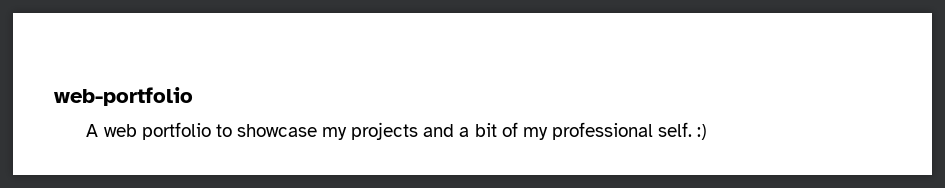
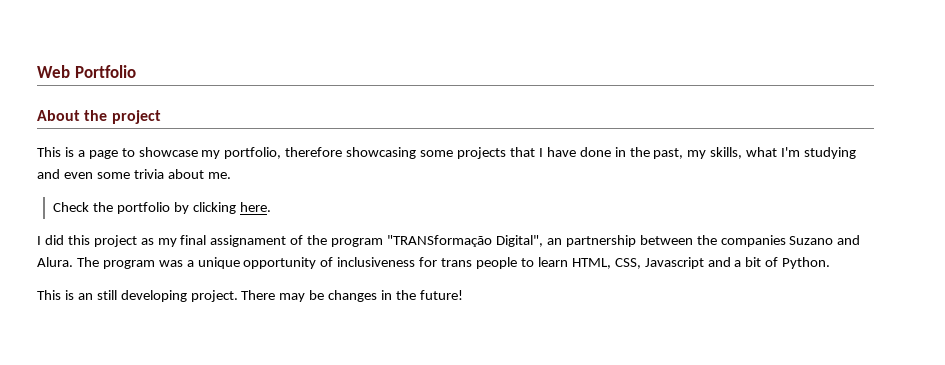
[54,87,193,106] [86,122,708,140] web-portfolio // A web portfolio to showcase my projects and a bit of my professional self. :) -> [37,65,136,78] [37,110,161,124] [37,147,857,159] [37,169,231,179] [53,202,272,214] [37,235,861,247] [37,257,831,269] [37,290,463,302] Web Portfolio // About the project // This is a page to showcase my portfolio, therefore showcasing some projects that I have done in the past, my skills, what I'm studying and even some trivia about me. // Check the portfolio by clicking here. // I did this project as my final assignament of the program "TRANSformação Digital", an partnership between the companies Suzano and Alura. The program was a unique opportunity of inclusiveness for trans people to learn HTML, CSS, Javascript and a bit of Python. // This is an still developing project. There may be changes in the future!

